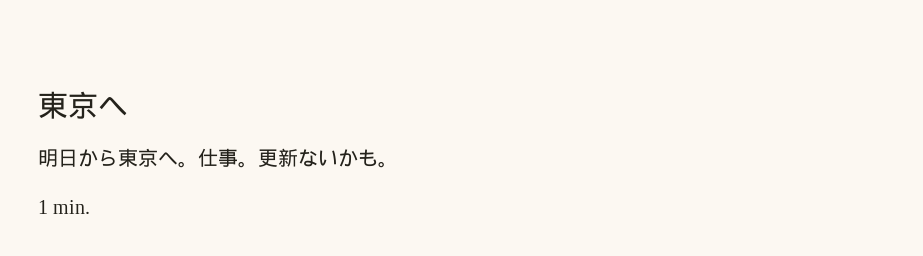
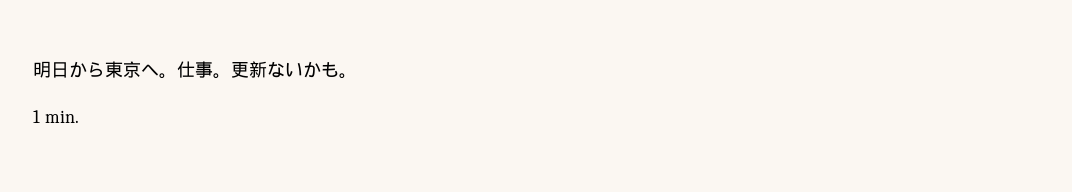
[38,91,128,119] 東京へ // -> (33, 69) none

